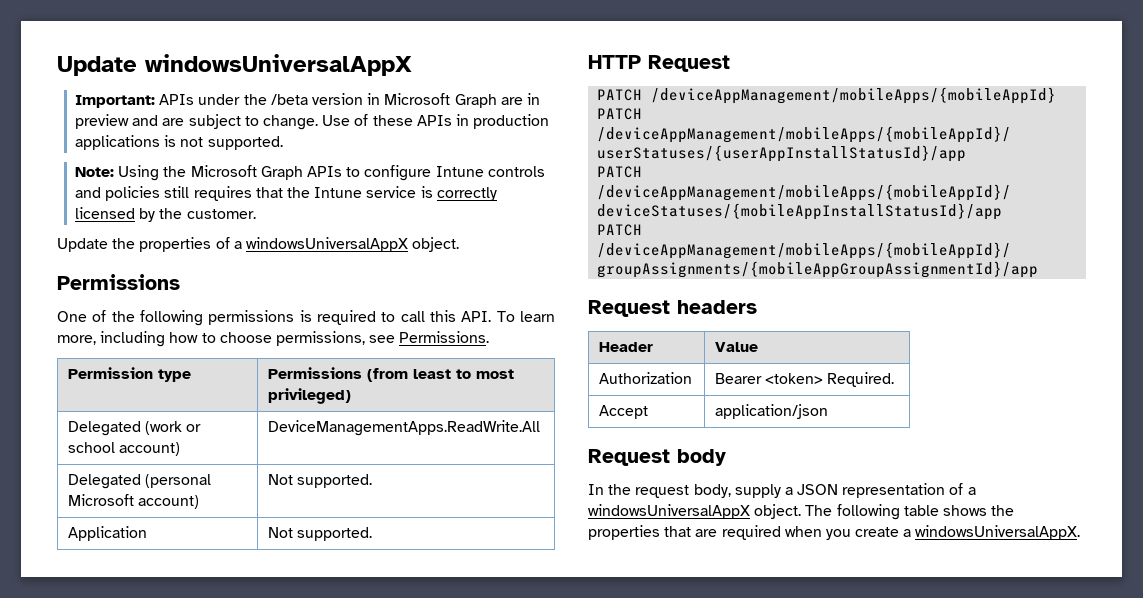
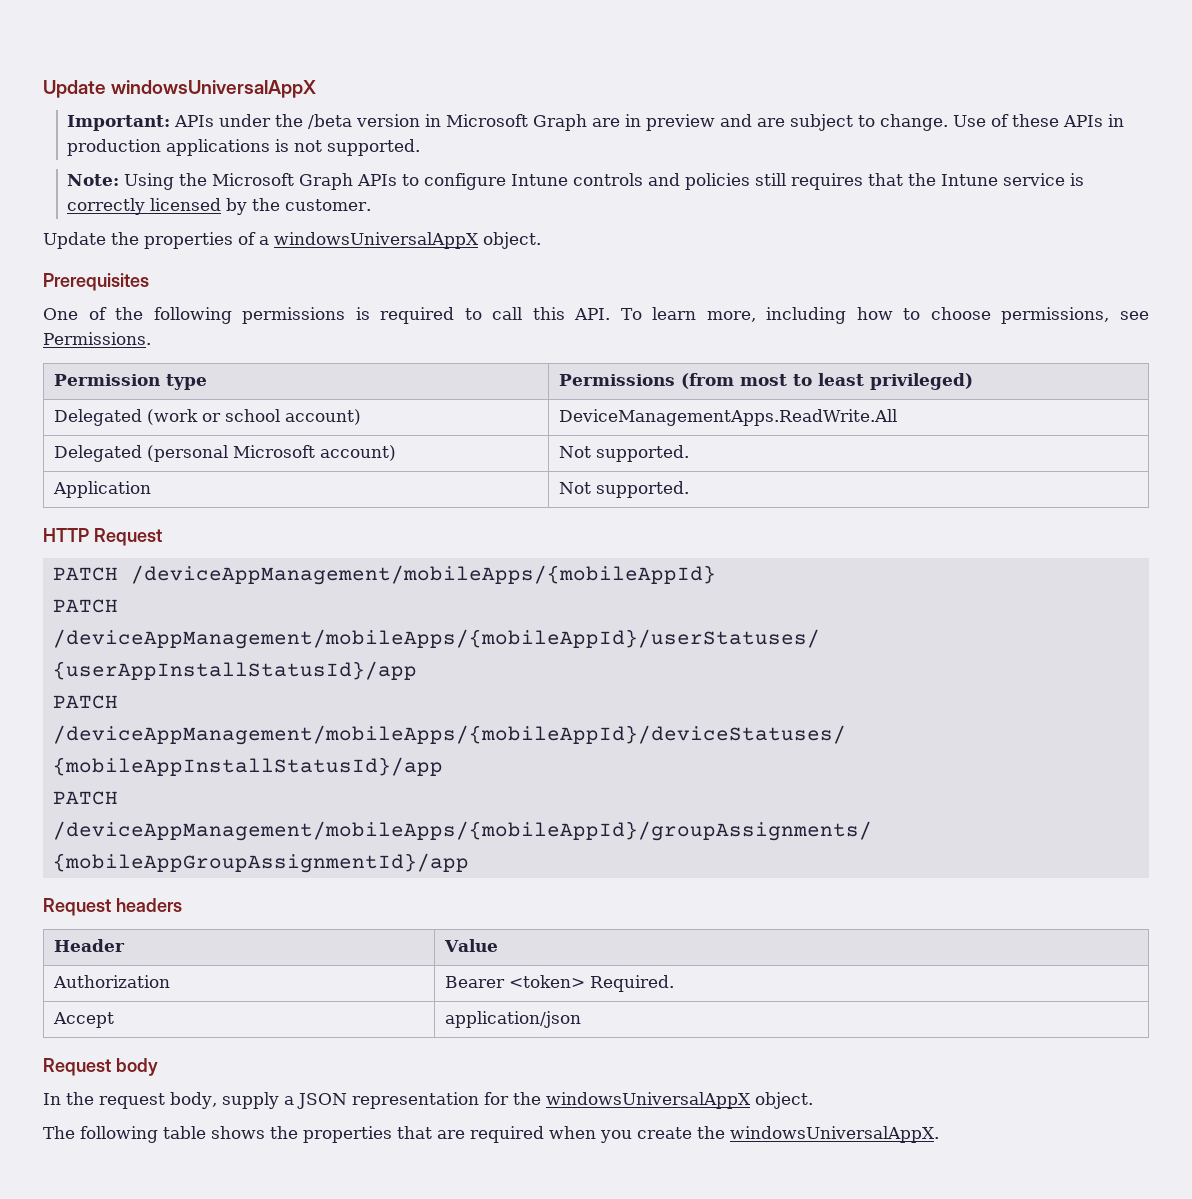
[57,274,180,290] Permissions -> [43,273,149,291] Prerequisites
[413,369,515,379] least to most -> [740,373,865,386] most to least
[949,483,976,495] [588,504,802,519] of a windowsUniversalAppX object. -> [483,1092,813,1109] for the windowsUniversalAppX object. //
[903,529,912,537] a -> [697,1126,725,1139] the

